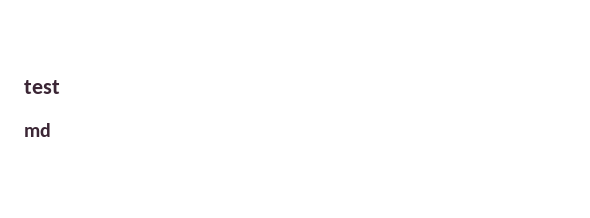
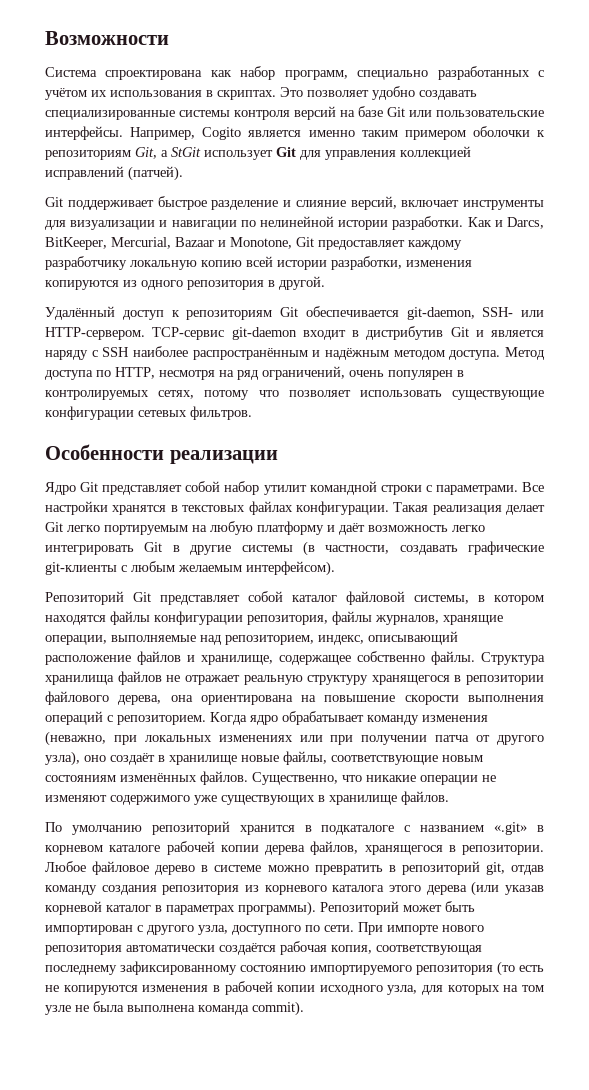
[24,80,60,94] [24,123,51,137] test // md -> [45,31,169,45] [45,66,544,80] [45,86,477,100] [45,106,544,120] [45,126,545,140] [45,146,471,160] [45,166,183,181] [45,196,544,210] [45,216,544,230] [45,237,462,250] [45,256,472,270] [45,276,325,290] [45,306,544,320] [45,326,544,340] [45,346,545,360] [45,366,464,380] [45,390,544,400] [45,406,252,420] [45,444,278,464] [45,481,545,495] [45,501,545,515] [45,521,485,535] [45,541,544,556] [45,561,335,576] [45,591,544,605] [45,611,503,625] [45,631,458,645] [45,651,545,665] [45,671,544,685] [45,691,544,705] [45,711,488,725] [45,731,545,746] [45,751,483,766] [45,771,496,785] [45,791,449,805] [45,821,545,835] [45,841,544,855] [45,861,545,875] [45,881,544,896] [45,901,475,916] [45,922,484,935] [45,941,482,955] [45,961,544,976] [45,981,544,995] [45,1001,304,1016] Возможности // Система спроектирована как набор программ, специально разработанных с учётом их использования в скриптах. Это позволяет удобно создавать специализированные системы контроля версий на базе Git или пользовательские интерфейсы. Например, Cogito является именно таким примером оболочки к репозиториям Git, а StGit использует Git для управления коллекцией исправлений (патчей). // Git поддерживает быстрое разделение и слияние версий, включает инструменты для визуализации и навигации по нелинейной истории разработки. Как и Darcs, BitKeeper, Mercurial, Bazaar и Monotone, Git предоставляет каждому разработчику локальную копию всей истории разработки, изменения копируются из одного репозитория в другой. // Удалённый доступ к репозиториям Git обеспечивается git-daemon, SSH- или HTTP-сервером. TCP-сервис git-daemon входит в дистрибутив Git и является наряду с SSH наиболее распространённым и надёжным методом доступа. Метод доступа по HTTP, несмотря на ряд ограничений, очень популярен в контролируемых сетях, потому что позволяет использовать существующие конфигурации сетевых фильтров. // Особенности реализации // Ядро Git представляет собой набор утилит командной строки с параметрами. Все настройки хранятся в текстовых файлах конфигурации. Такая реализация делает Git легко портируемым на любую платформу и даёт возможность легко интегрировать Git в другие системы (в частности, создавать графические git-клиенты с любым желаемым интерфейсом). // Репозиторий Git представляет собой каталог файловой системы, в котором находятся файлы конфигурации репозитория, файлы журналов, хранящие операции, выполняемые над репозиторием, индекс, описывающий расположение файлов и хранилище, содержащее собственно файлы. Структура хранилища файлов не отражает реальную структуру хранящегося в репозитории файлового дерева, она ориентирована на повышение скорости выполнения операций с репозиторием. Когда ядро обрабатывает команду изменения (неважно, при локальных изменениях или при получении патча от другого узла), оно создаёт в хранилище новые файлы, соответствующие новым состояниям изменённых файлов. Существенно, что никакие операции не изменяют содержимого уже существующих в хранилище файлов. // По умолчанию репозиторий хранится в подкаталоге с названием «.git» в корневом каталоге рабочей копии дерева файлов, хранящегося в репозитории. Любое файловое дерево в системе можно превратить в репозиторий git, отдав команду создания репозитория из корневого каталога этого дерева (или указав корневой каталог в параметрах программы). Репозиторий может быть импортирован с другого узла, доступного по сети. При импорте нового репозитория автоматически создаётся рабочая копия, соответствующая последнему зафиксированному состоянию импортируемого репозитория (то есть не копируются изменения в рабочей копии исходного узла, для которых на том узле не была выполнена команда commit).

